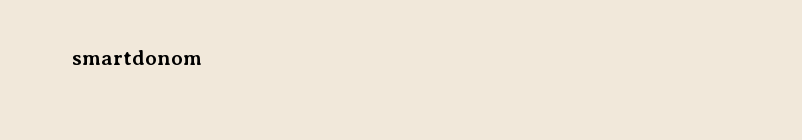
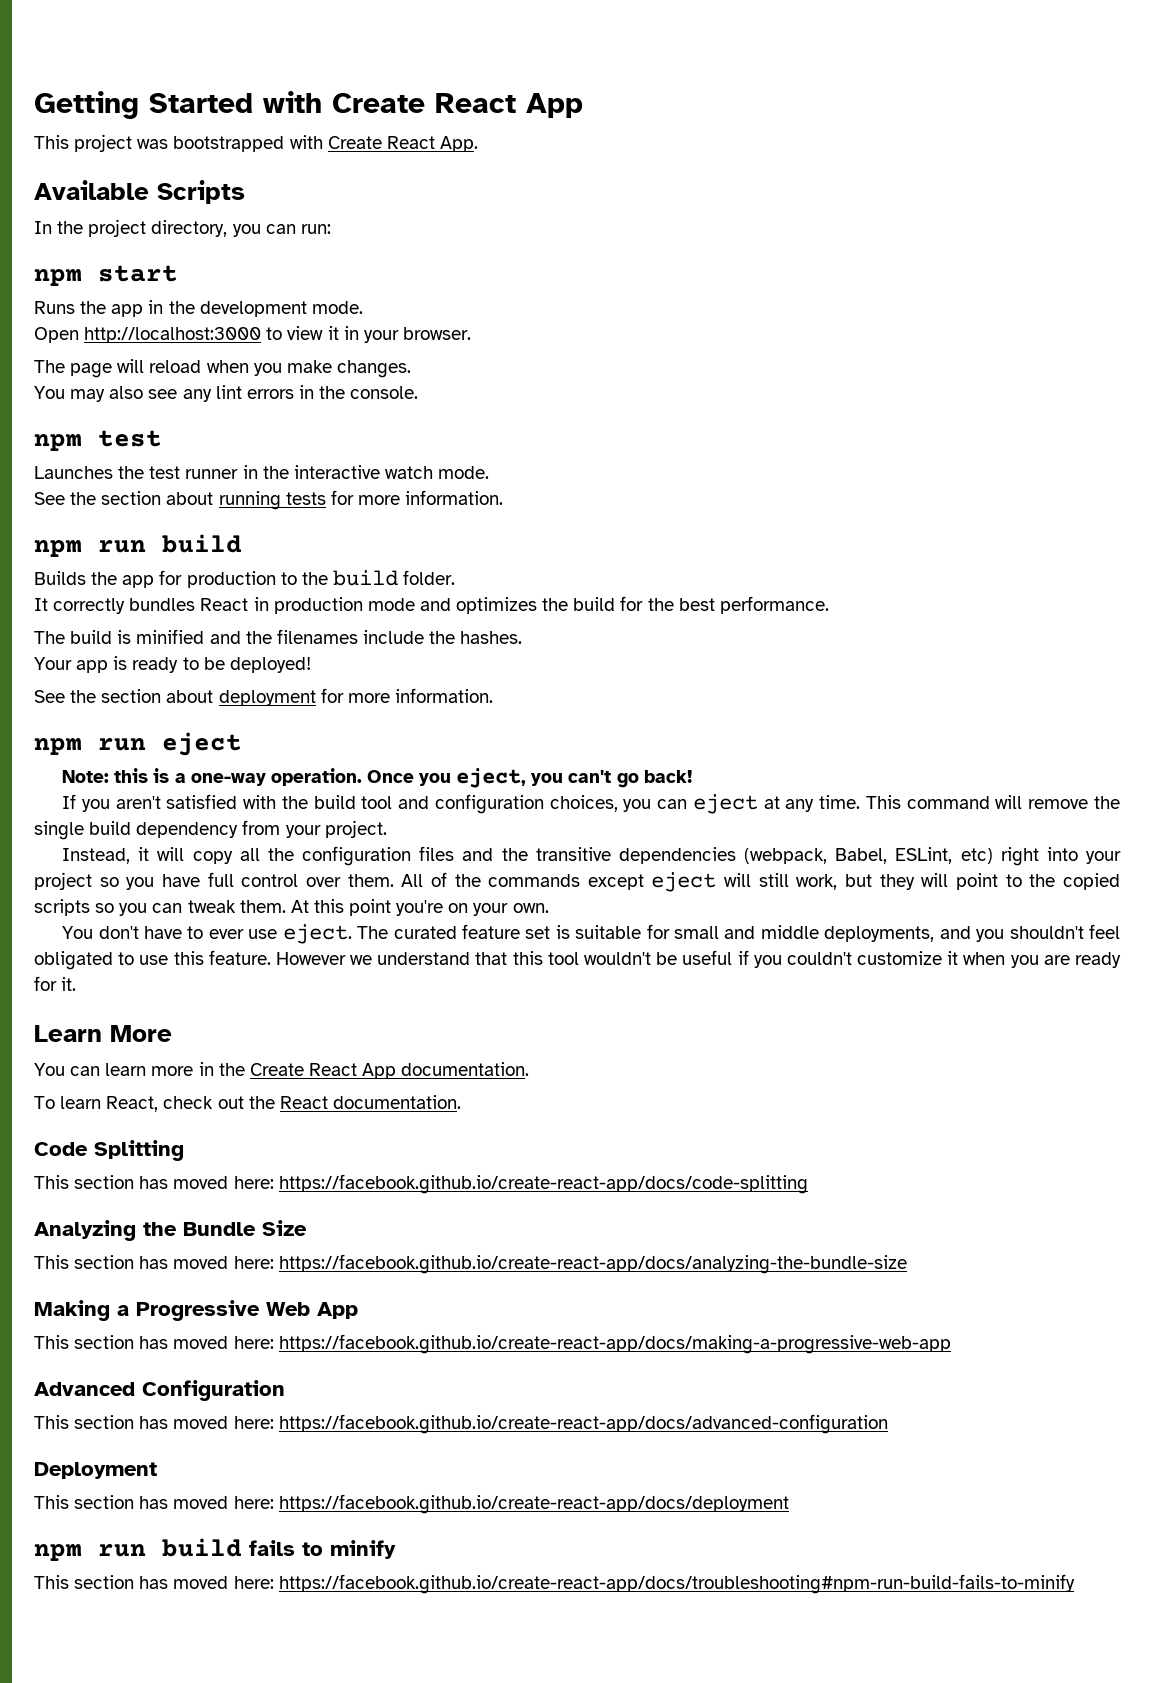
[72,50,202,65] smartdonom -> [34,91,583,119] [34,134,478,152] [34,180,245,204] [34,219,331,237] [34,265,178,286] [34,300,363,317] [34,326,471,343] [34,359,411,378] [34,385,419,402] [34,430,162,451] [34,465,490,479] [34,490,504,510] [34,534,242,557] [34,570,456,588] [34,596,829,614] [34,629,523,644] [34,656,311,673] [34,688,493,706] [34,732,242,756] [62,768,692,788] [62,794,1120,814] [34,820,387,840] [62,846,1121,866] [34,872,1121,892] [34,899,549,916] [62,924,1120,944] [34,950,1121,970] [34,976,77,991] [34,1025,172,1042] [34,1062,530,1079] [34,1095,461,1112] [34,1140,184,1161] [34,1174,808,1194] [34,1220,307,1241] [34,1254,907,1274] [34,1300,358,1321] [34,1334,951,1354] [34,1380,285,1401] [34,1414,888,1434] [34,1462,157,1479] [34,1494,789,1514] [34,1538,396,1561] [34,1574,1075,1594] Getting Started with Create React App // This project was bootstrapped with Create React App. // Available Scripts // In the project directory, you can run: // npm start // Runs the app in the development mode. // Open http://localhost:3000 to view it in your browser. // The page will reload when you make changes. // You may also see any lint errors in the console. // npm test // Launches the test runner in the interactive watch mode. // See the section about running tests for more information. // npm run build // Builds the app for production to the build folder. // It correctly bundles React in production mode and optimizes the build for the best performance. // The build is minified and the filenames include the hashes. // Your app is ready to be deployed! // See the section about deployment for more information. // npm run eject // Note: this is a one-way operation. Once you eject, you can't go back! // If you aren't satisfied with the build tool and configuration choices, you can eject at any time. This command will remove the single build dependency from your project. // Instead, it will copy all the configuration files and the transitive dependencies (webpack, Babel, ESLint, etc) right into your project so you have full control over them. All of the commands except eject will still work, but they will point to the copied scripts so you can tweak them. At this point you're on your own. // You don't have to ever use eject. The curated feature set is suitable for small and middle deployments, and you shouldn't feel obligated to use this feature. However we understand that this tool wouldn't be useful if you couldn't customize it when you are ready for it. // Learn More // You can learn more in the Create React App documentation. // To learn React, check out the React documentation. // Code Splitting // This section has moved here: https://facebook.github.io/create-react-app/docs/code-splitting // Analyzing the Bundle Size // This section has moved here: https://facebook.github.io/create-react-app/docs/analyzing-the-bundle-size // Making a Progressive Web App // This section has moved here: https://facebook.github.io/create-react-app/docs/making-a-progressive-web-app // Advanced Configuration // This section has moved here: https://facebook.github.io/create-react-app/docs/advanced-configuration // Deployment // This section has moved here: https://facebook.github.io/create-react-app/docs/deployment // npm run build fails to minify // This section has moved here: https://facebook.github.io/create-react-app/docs/troubleshooting#npm-run-build-fails-to-minify

